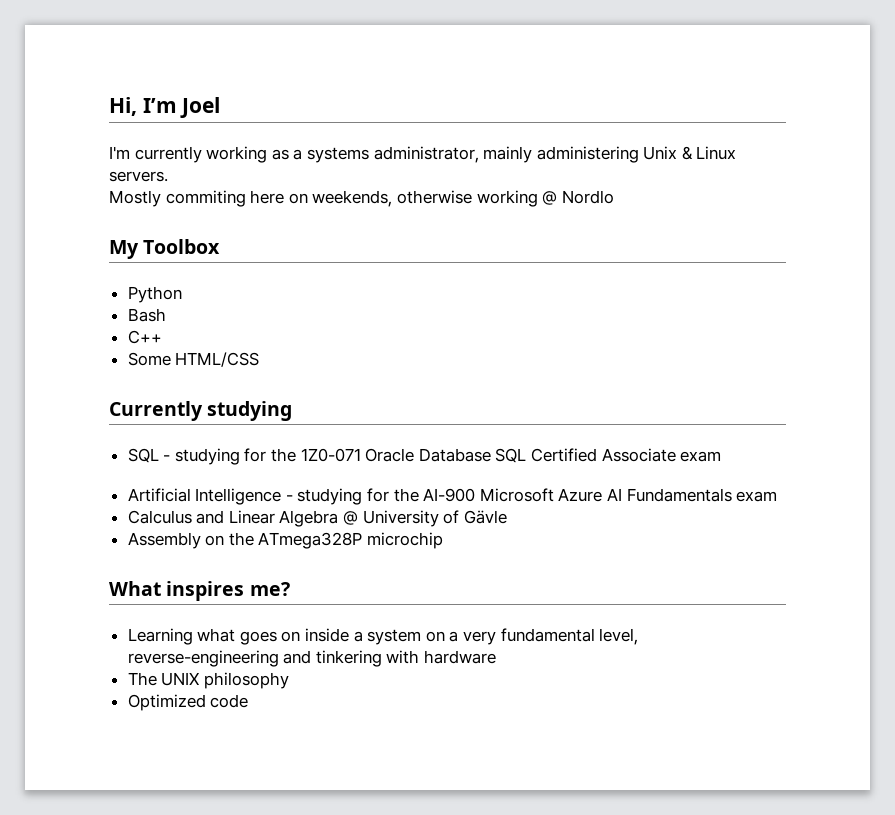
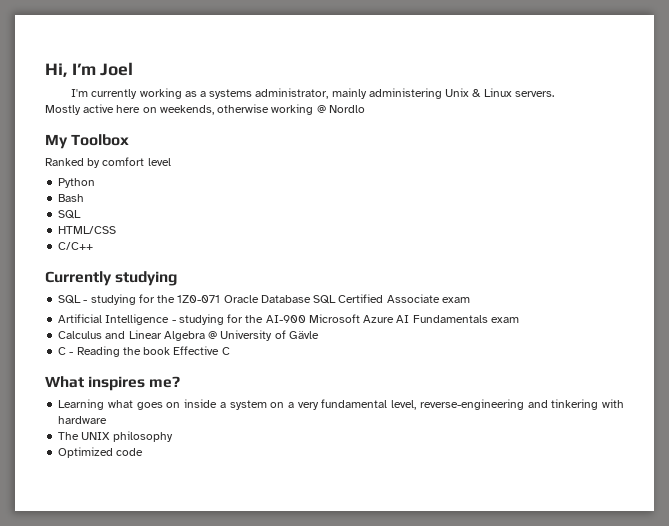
[165,190,246,207] commiting -> [83,104,115,113] active
(221, 246) none -> [45,157,171,168] // Ranked by comfort level
[127,330,162,344] [127,352,171,366] C++ // Some -> [58,210,82,219] SQL //
(260, 359) none -> [58,242,94,250] // C/C++
[127,532,444,549] Assembly on the ATmega328P microchip -> [58,346,230,357] C - Reading the book Effective C

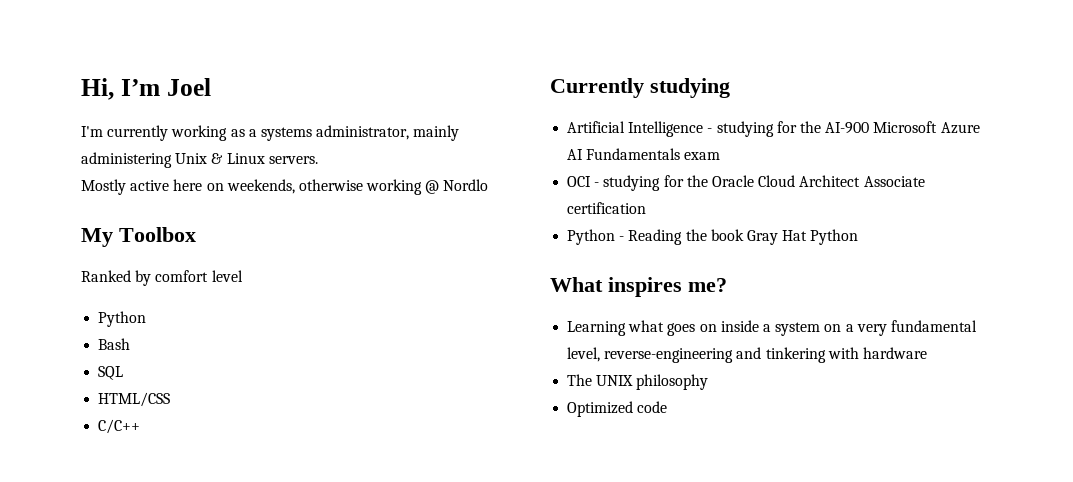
[58,294,470,305] // SQL - studying for the 1Z0-071 Oracle Database SQL Certified Associate exam -> (730, 88) none
[58,330,319,341] [58,347,67,355] Calculus and Linear Algebra @ University of Gävle // C -> [567,175,925,191] [567,202,647,214] [567,229,616,245] OCI - studying for the Oracle Cloud Architect Associate certification // Python
[173,346,230,355] Effective C -> [746,229,859,245] Gray Hat Python

